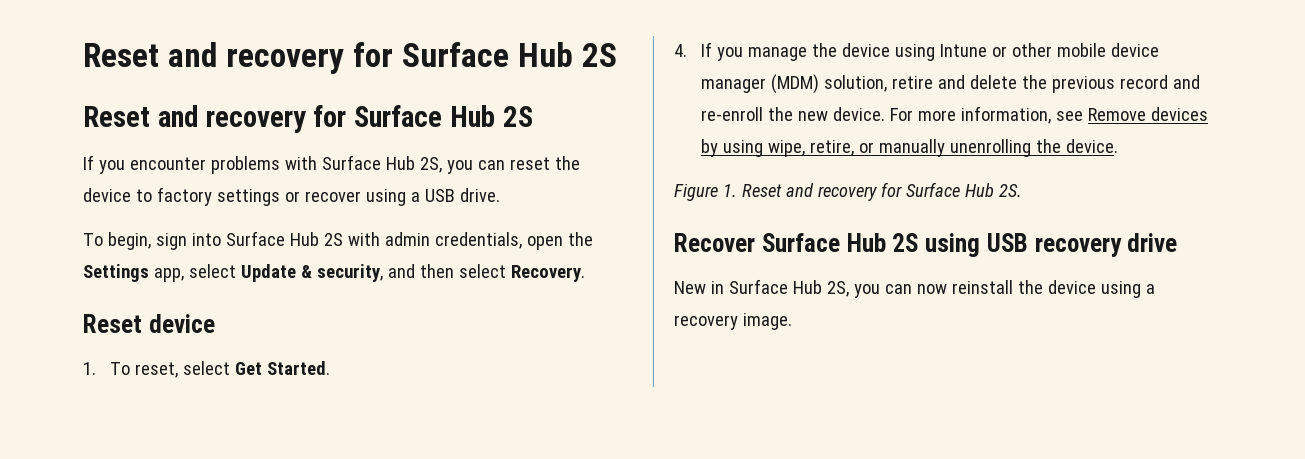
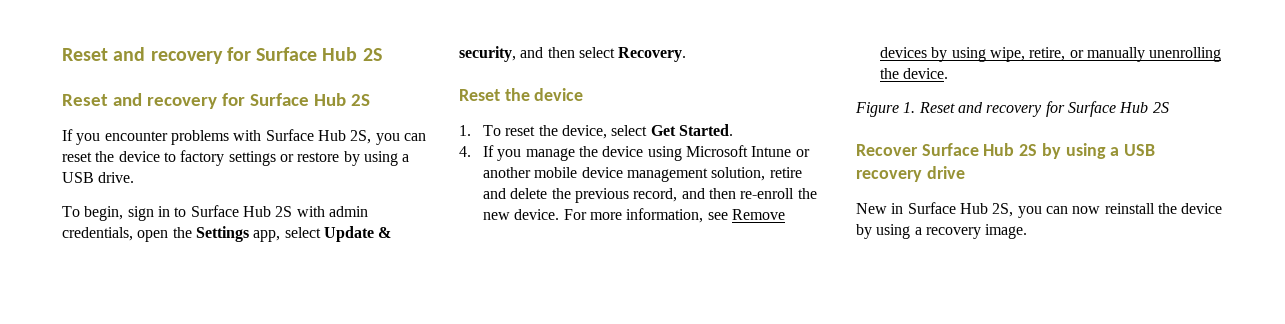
[304,191,361,202] recover -> [297,151,360,166] restore by
[191,233,221,246] into -> [157,206,187,217] in to
(142, 323) none -> [504,88,530,101] the
[135,362,179,378] reset, -> [505,125,608,139] reset the device,
(936, 52) none -> [685,145,748,157] Microsoft
[1012,43,1053,57] other -> [483,167,532,178] another
[701,74,820,94] manager (MDM) -> [627,168,709,182] management
[1120,75,1201,89] record and -> [633,188,736,202] record, and then
[998,184,1022,197] 2S. -> [1152,102,1169,113] 2S
[925,233,980,257] using -> [1041,143,1120,159] by using a
(1096, 287) none -> [856,224,872,239] by

